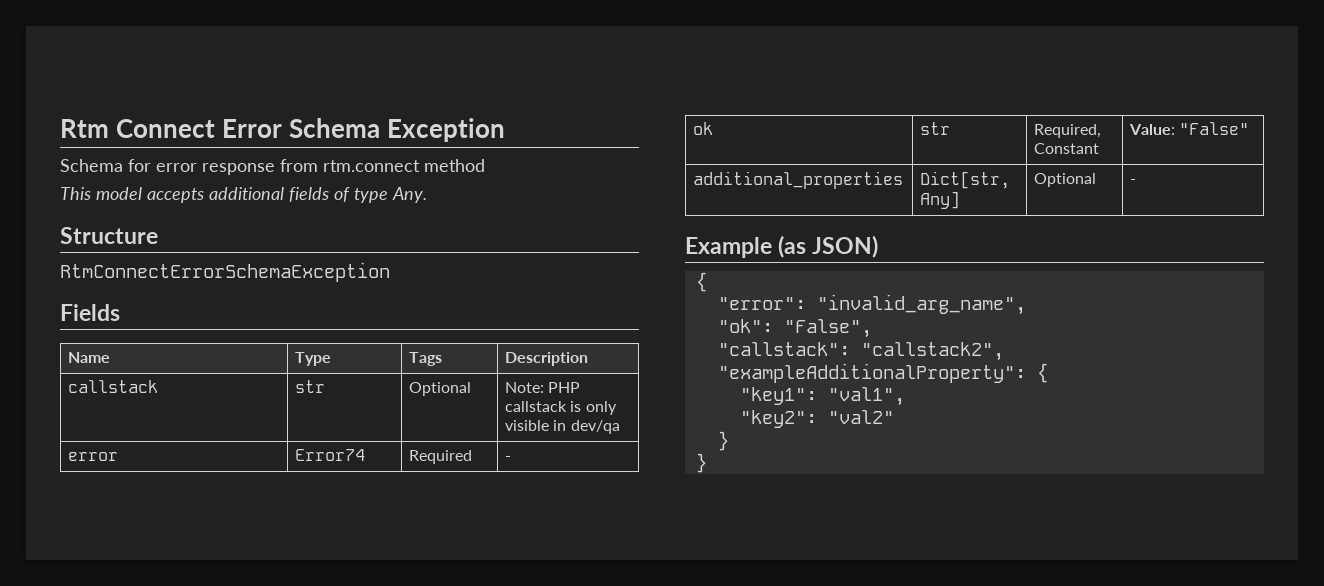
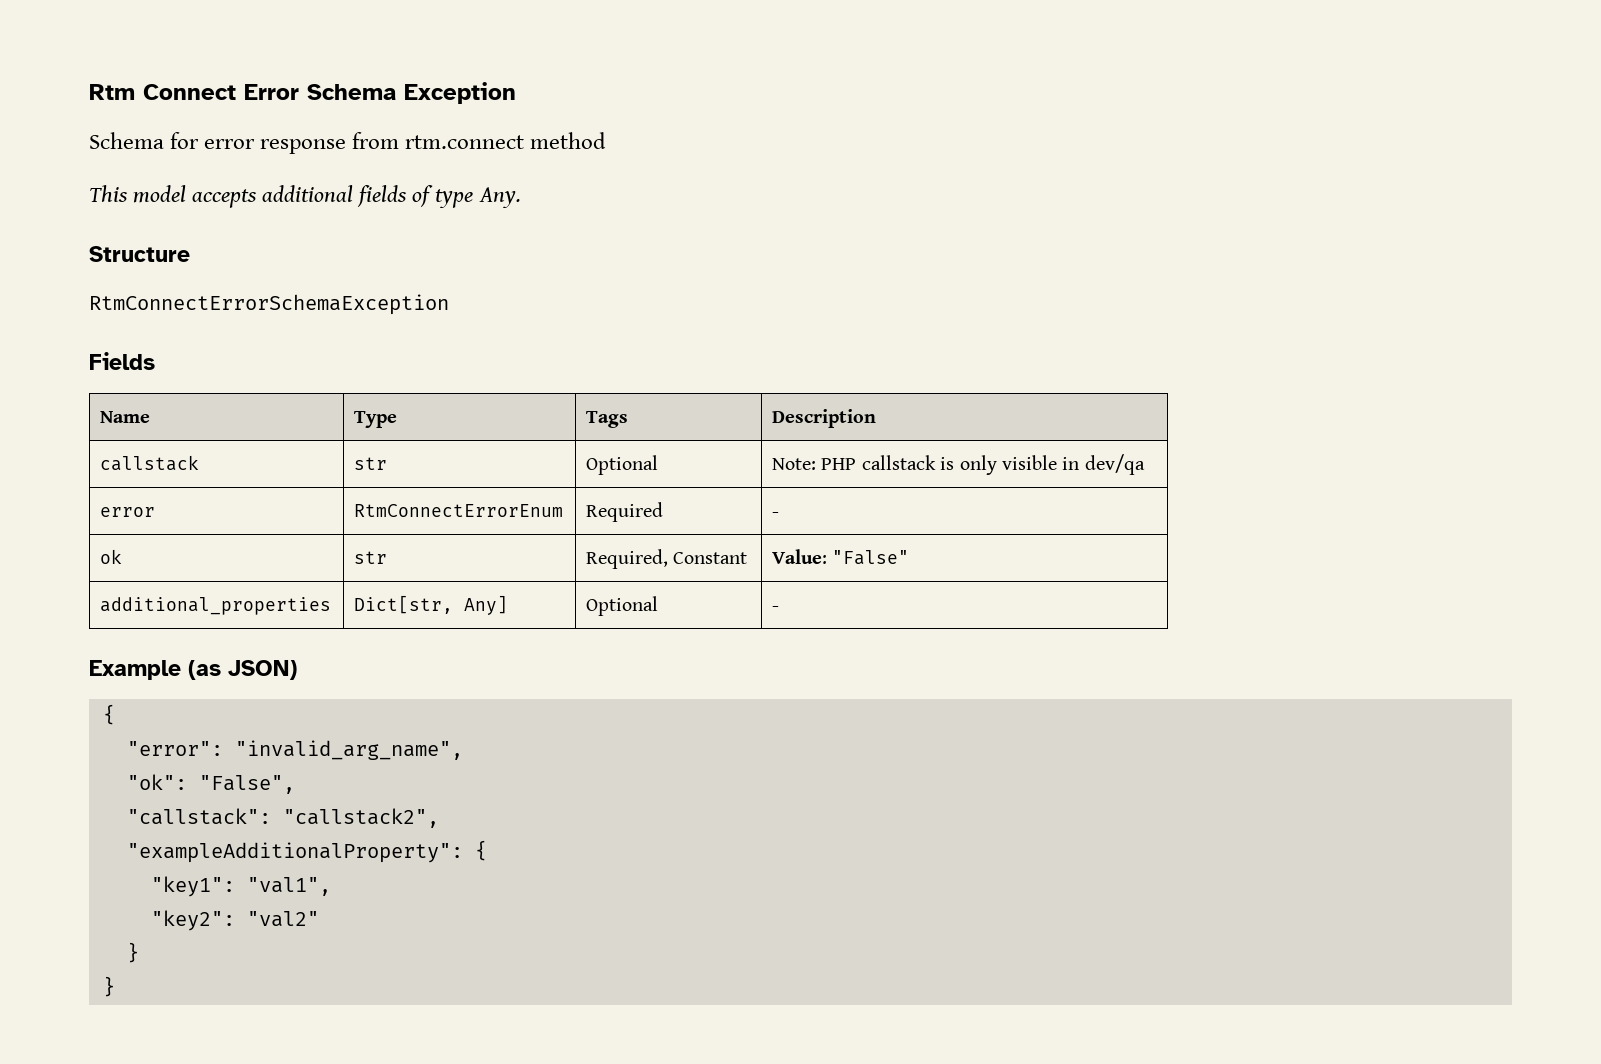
[295,449,366,461] Error74 -> [354,504,564,517] RtmConnectErrorEnum

